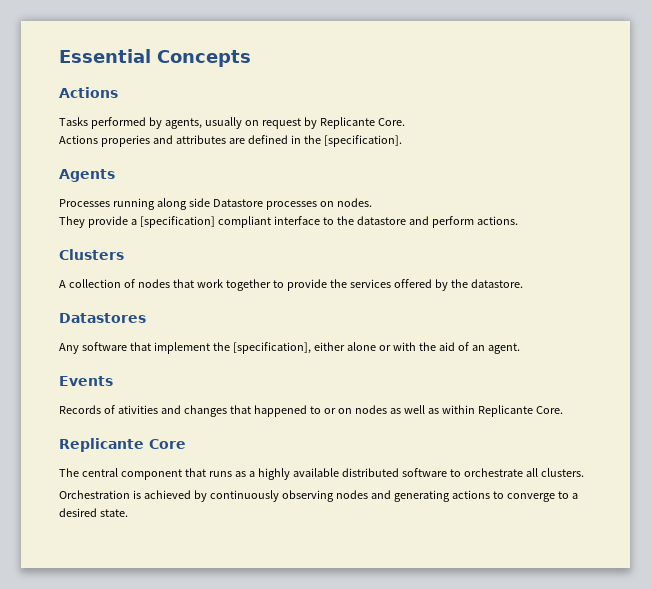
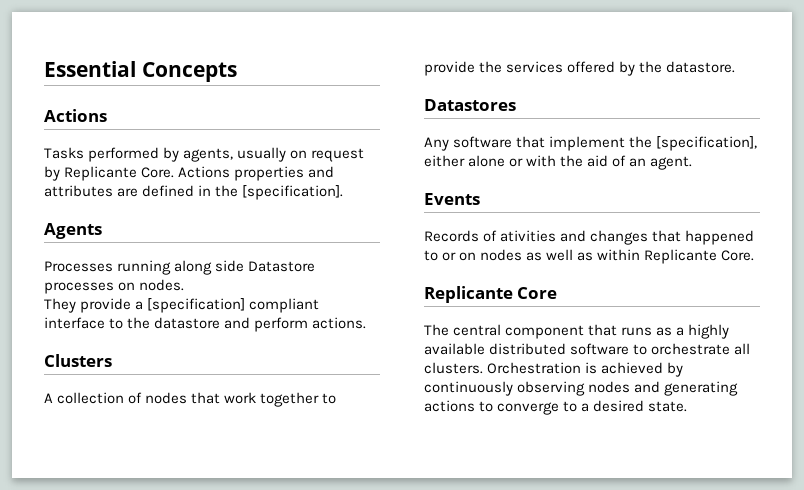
[59,135,150,147] // Actions properies -> [178,166,305,181] Actions properties
(584, 472) // -> (483, 368) none

